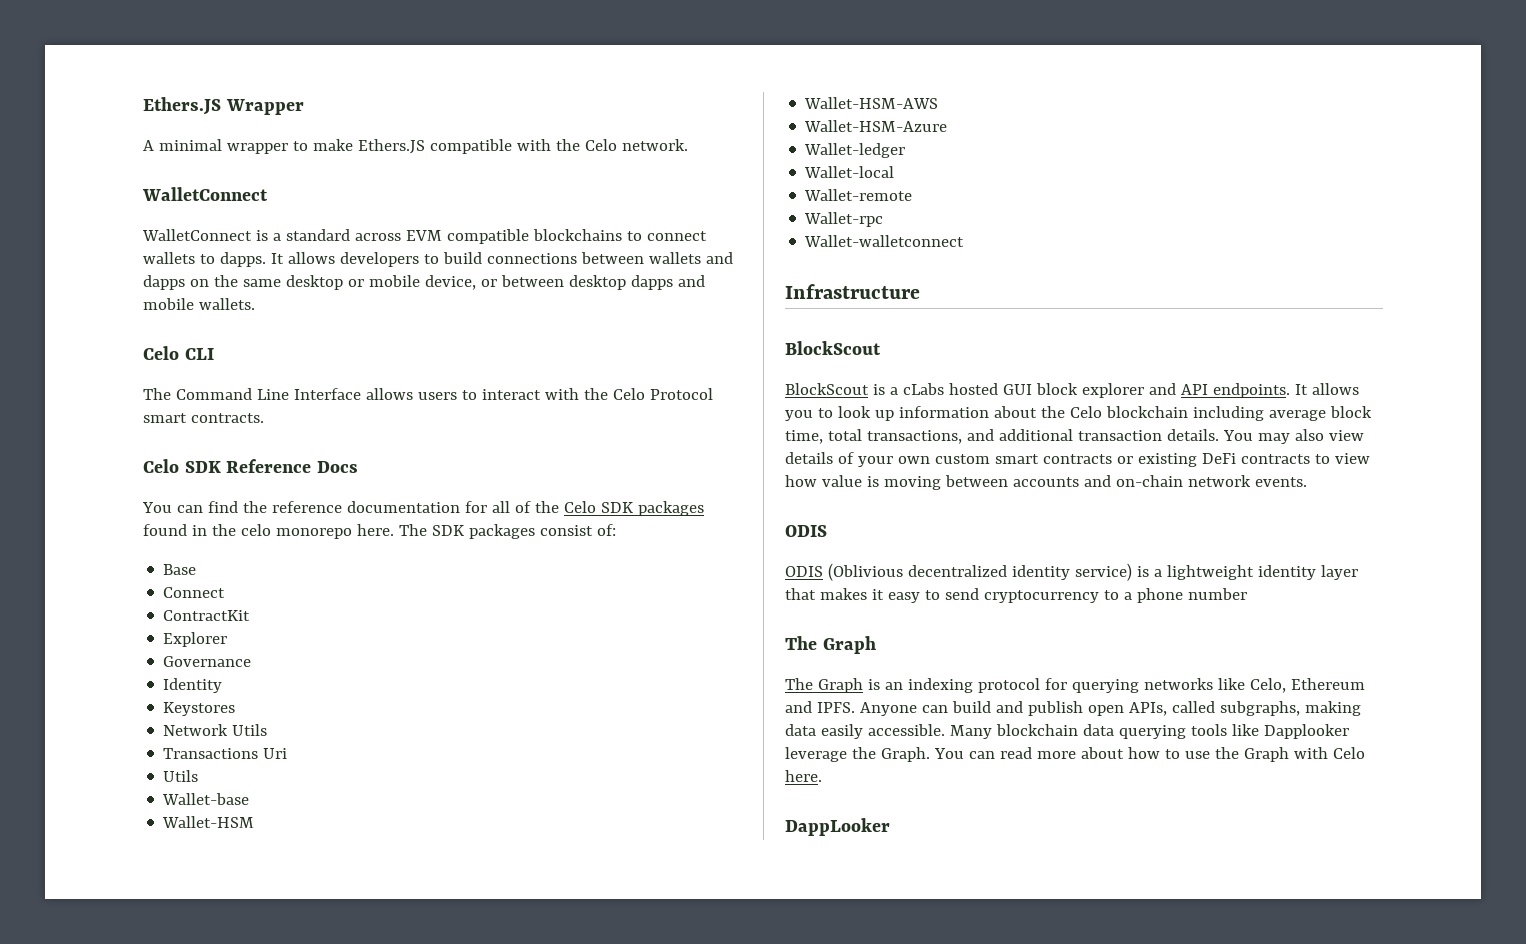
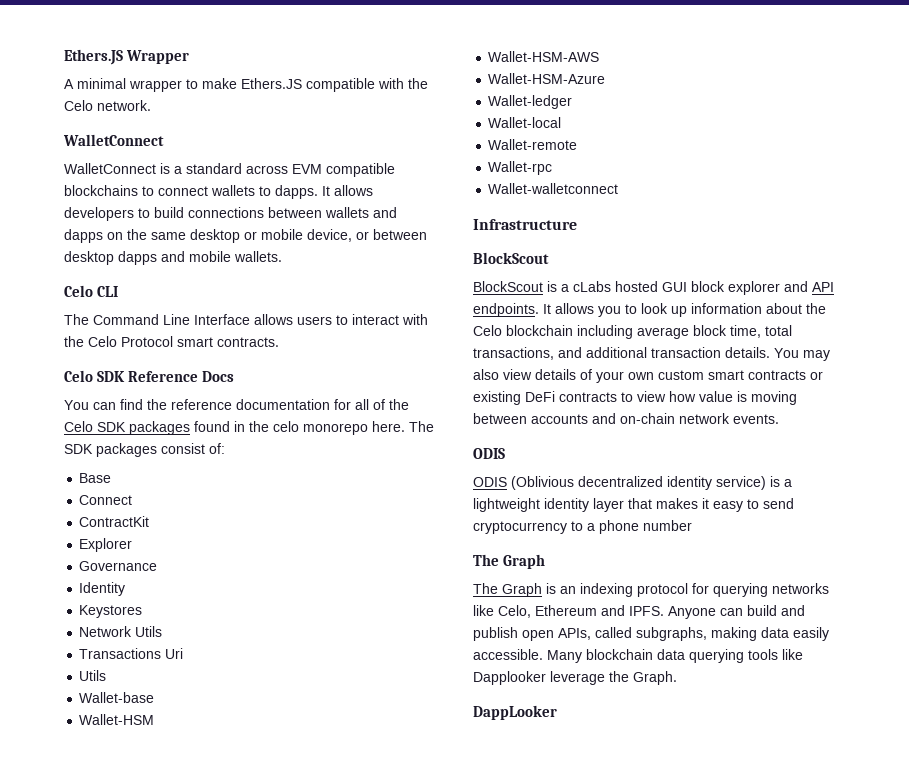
[933,747,1365,762] [785,770,822,782] You can read more about how to use the Graph with Celo here. -> (677, 678) none

